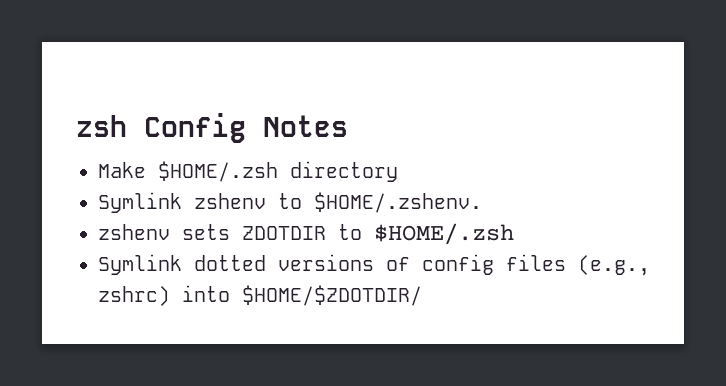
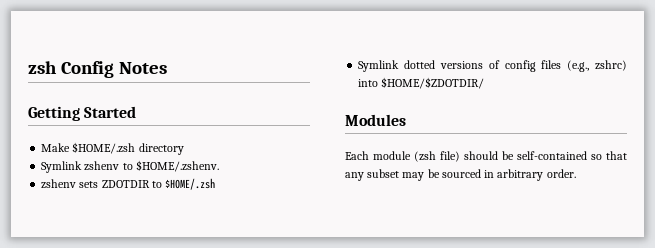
(348, 126) none -> [28,106,137,121] // Getting Started
(422, 295) none -> [345,114,406,126] [345,151,627,162] [345,169,576,181] // Modules // Each module (zsh file) should be self-contained so that any subset may be sourced in arbitrary order.

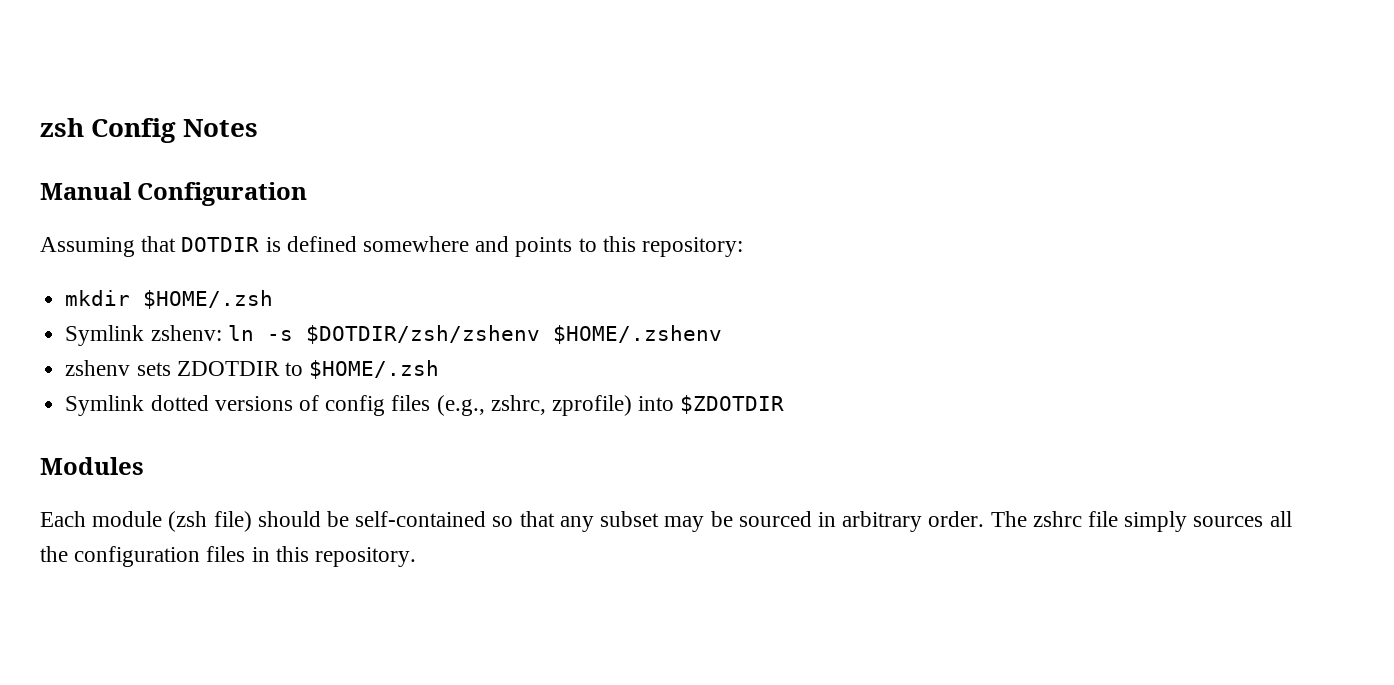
[28,106,137,121] [41,142,184,155] [41,160,219,173] Getting Started // Make $HOME/.zsh directory // Symlink zshenv to $HOME/.zshenv. -> [40,182,308,206] [40,236,744,257] [65,290,274,309] [65,325,722,346] Manual Configuration // Assuming that DOTDIR is defined somewhere and points to this repository: // mkdir $HOME/.zsh // Symlink zshenv: ln -s $DOTDIR/zsh/zshenv $HOME/.zshenv
[595,60,627,71] [358,77,485,89] zshrc) into $HOME/$ZDOTDIR/ -> [490,395,785,416] zshrc, zprofile) into $ZDOTDIR
(576, 173) none -> [990,511,1292,532] [40,546,417,567] The zshrc file simply sources all the configuration files in this repository.

